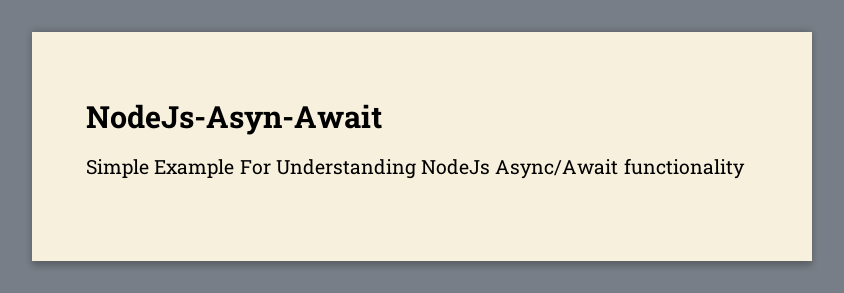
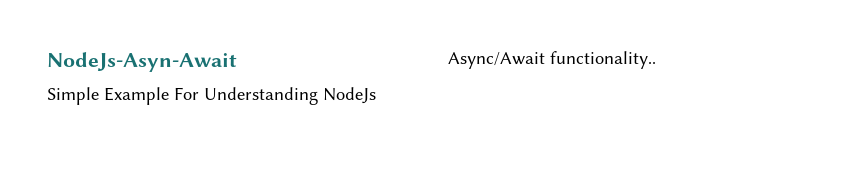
[623,158,745,179] functionality -> [550,51,656,69] functionality..

